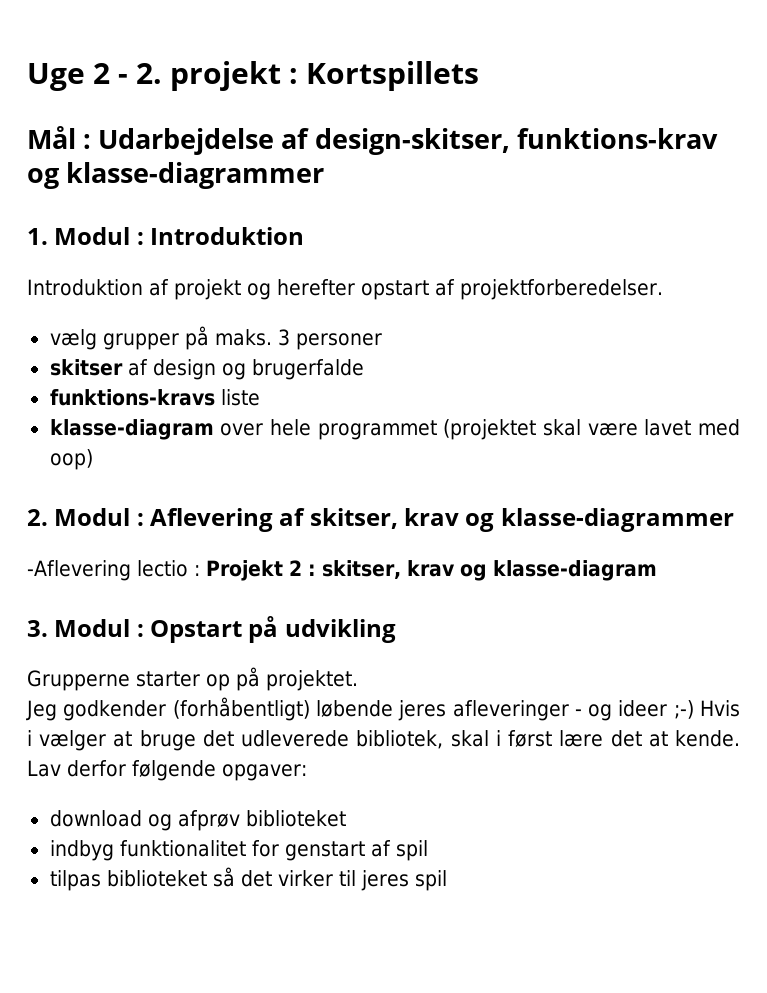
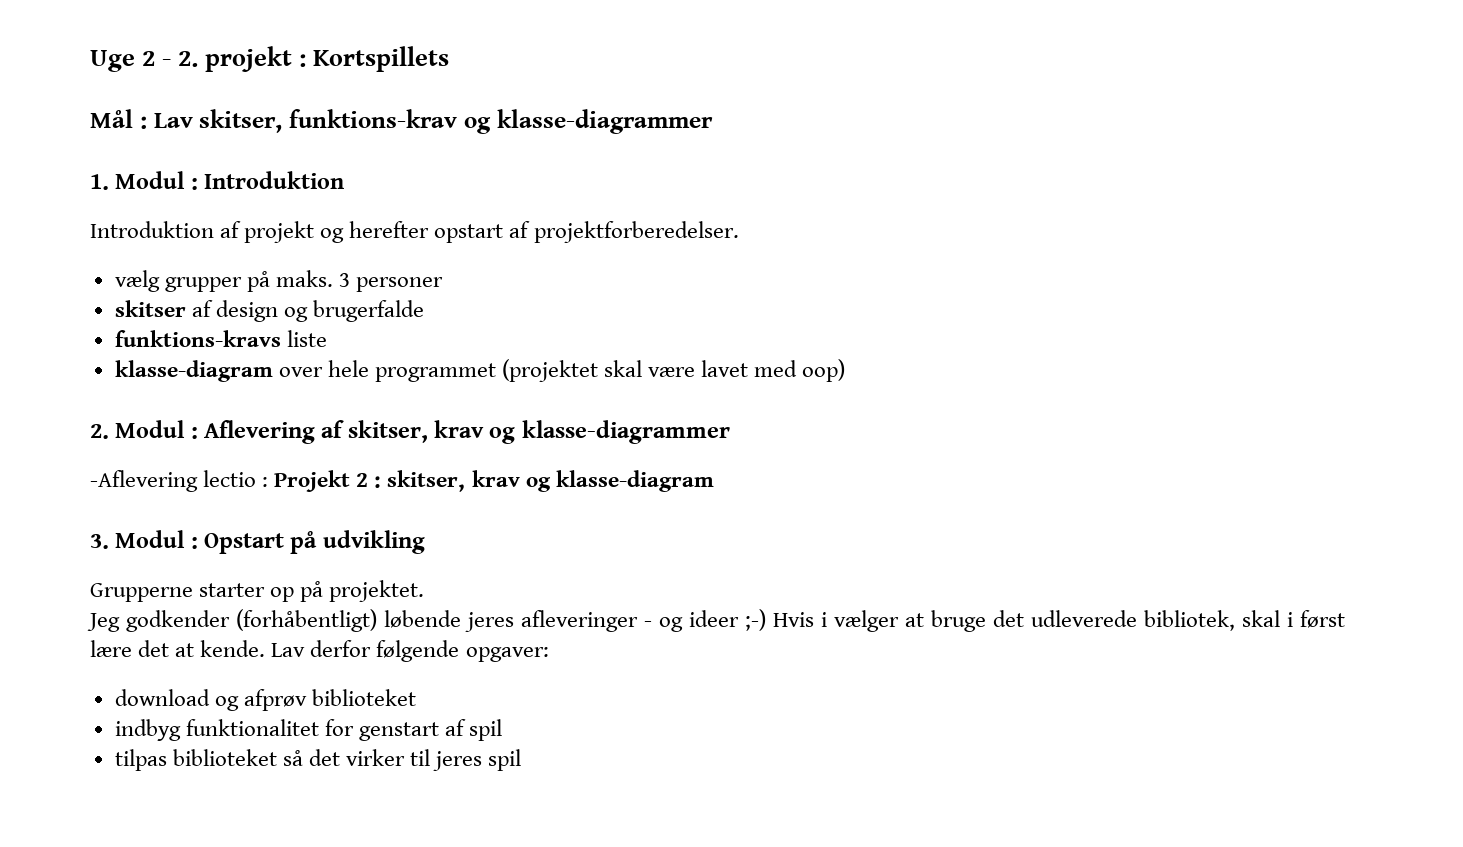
[98,128,510,155] Udarbejdelse af design-skitser, -> [153,109,283,133] Lav skitser,

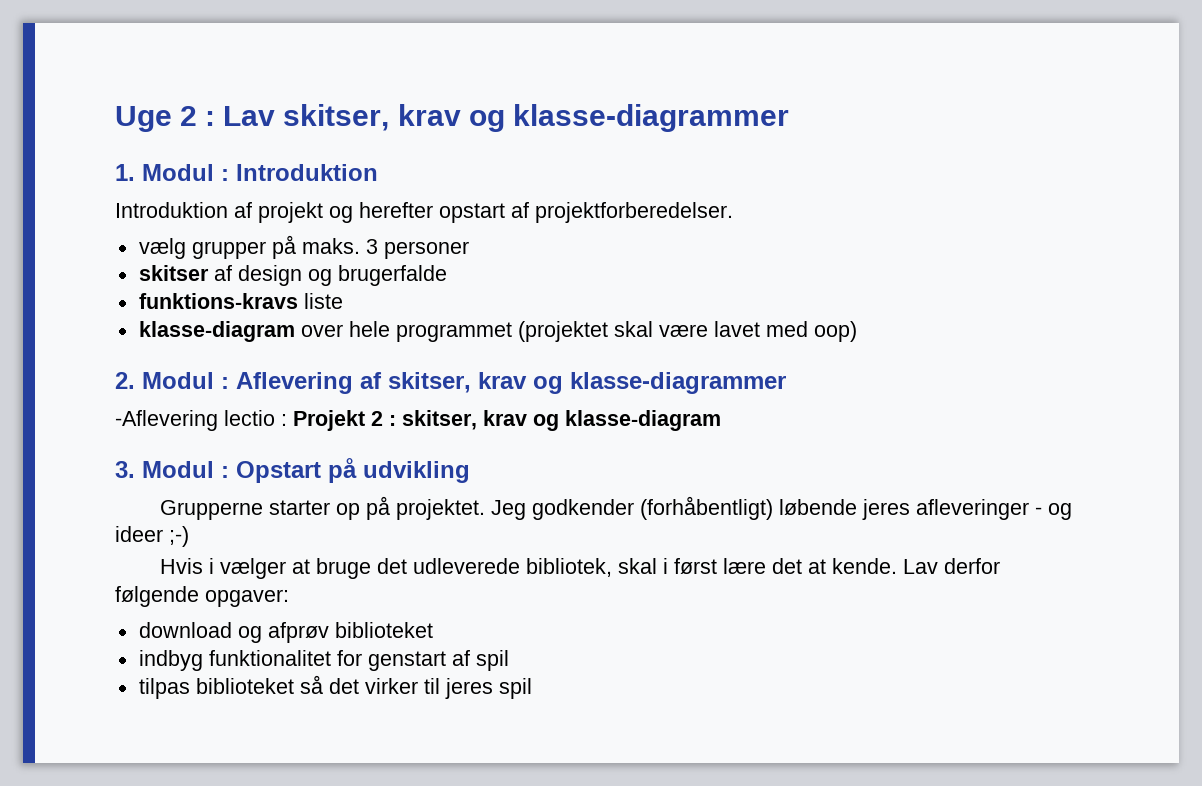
[162,46,450,72] [90,109,133,128] - 2. projekt : Kortspillets // Mål -> (198, 116) none
[289,109,457,128] funktions-krav -> [397,104,461,126] krav
(425, 591) // -> (486, 509) none
(766, 620) none -> (189, 536) //

